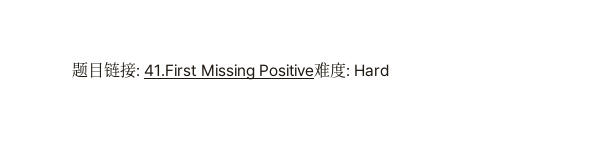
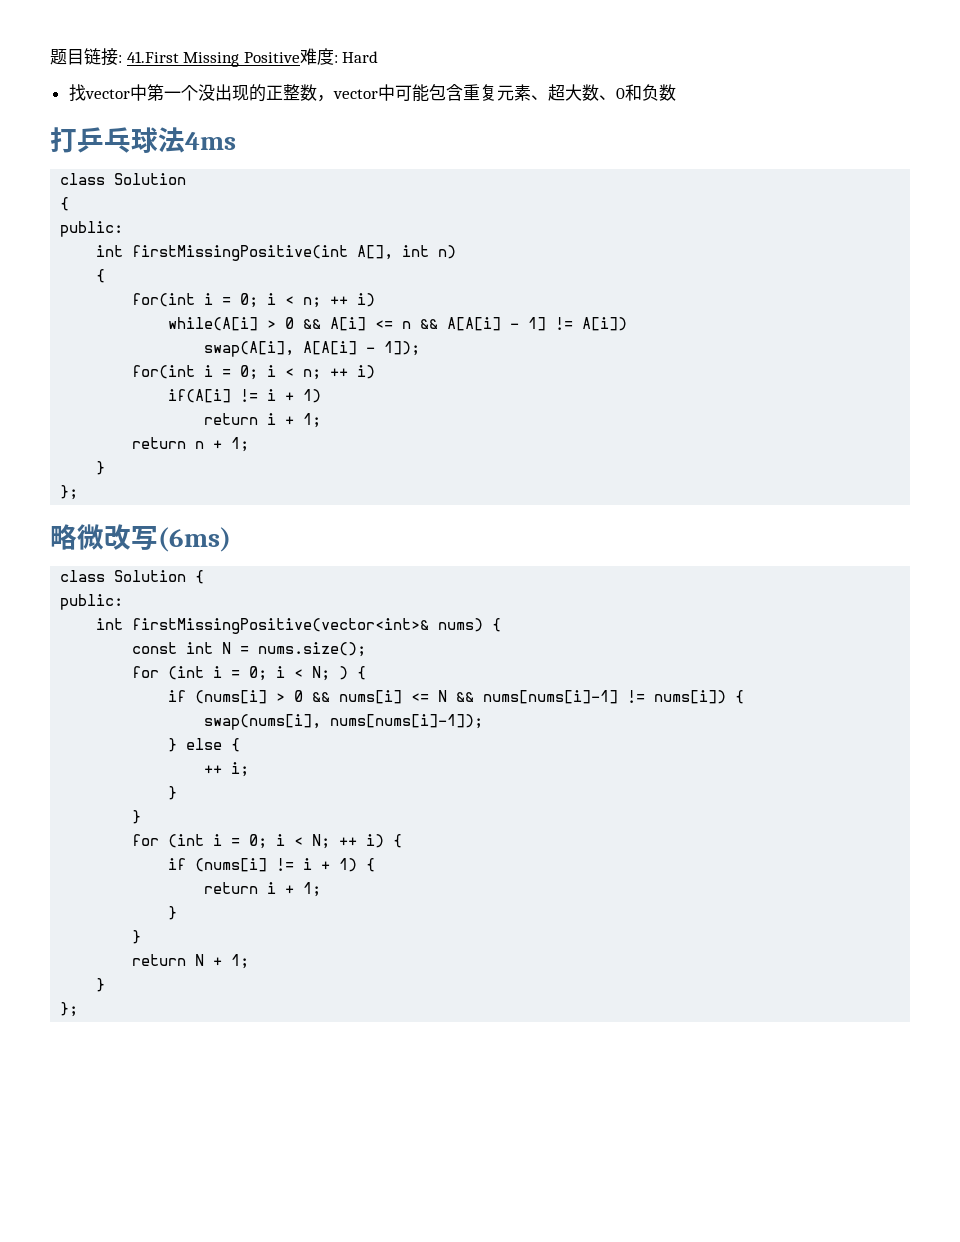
(390, 70) none -> [68,84,676,102] [50,127,236,153] [60,173,187,185] [60,197,70,211] [60,221,124,237] [96,245,457,261] [96,269,106,283] [132,293,376,308] [168,317,628,331] [204,341,421,357] [132,365,376,380] [168,389,322,403] [204,413,322,428] [132,437,250,452] [96,461,106,475] [60,485,79,500] [50,524,231,552] [60,570,205,584] [60,594,124,610] [96,618,502,634] [132,642,367,657] [132,666,367,681] [168,690,745,704] [204,714,484,730] [168,738,241,752] [204,762,250,777] [168,786,178,800] [132,810,142,824] [132,834,403,849] [168,858,376,872] [204,882,322,897] [168,906,178,920] [132,930,142,944] [132,954,250,969] [96,978,106,992] [60,1002,79,1017] // 找vector中第一个没出现的正整数，vector中可能包含重复元素、超大数、0和负数 // 打乒乓球法4ms // class Solution // { // public: // int firstMissingPositive(int A[], int n) // { // for(int i = 0; i < n; ++ i) // while(A[i] > 0 && A[i] <= n && A[A[i] - 1] != A[i]) // swap(A[i], A[A[i] - 1]); // for(int i = 0; i < n; ++ i) // if(A[i] != i + 1) // return i + 1; // return n + 1; // } // }; // 略微改写(6ms) // class Solution { // public: // int firstMissingPositive(vector<int>& nums) { // const int N = nums.size(); // for (int i = 0; i < N; ) { // if (nums[i] > 0 && nums[i] <= N && nums[nums[i]-1] != nums[i]) { // swap(nums[i], nums[nums[i]-1]); // } else { // ++ i; // } // } // for (int i = 0; i < N; ++ i) { // if (nums[i] != i + 1) { // return i + 1; // } // } // return N + 1; // } // };

